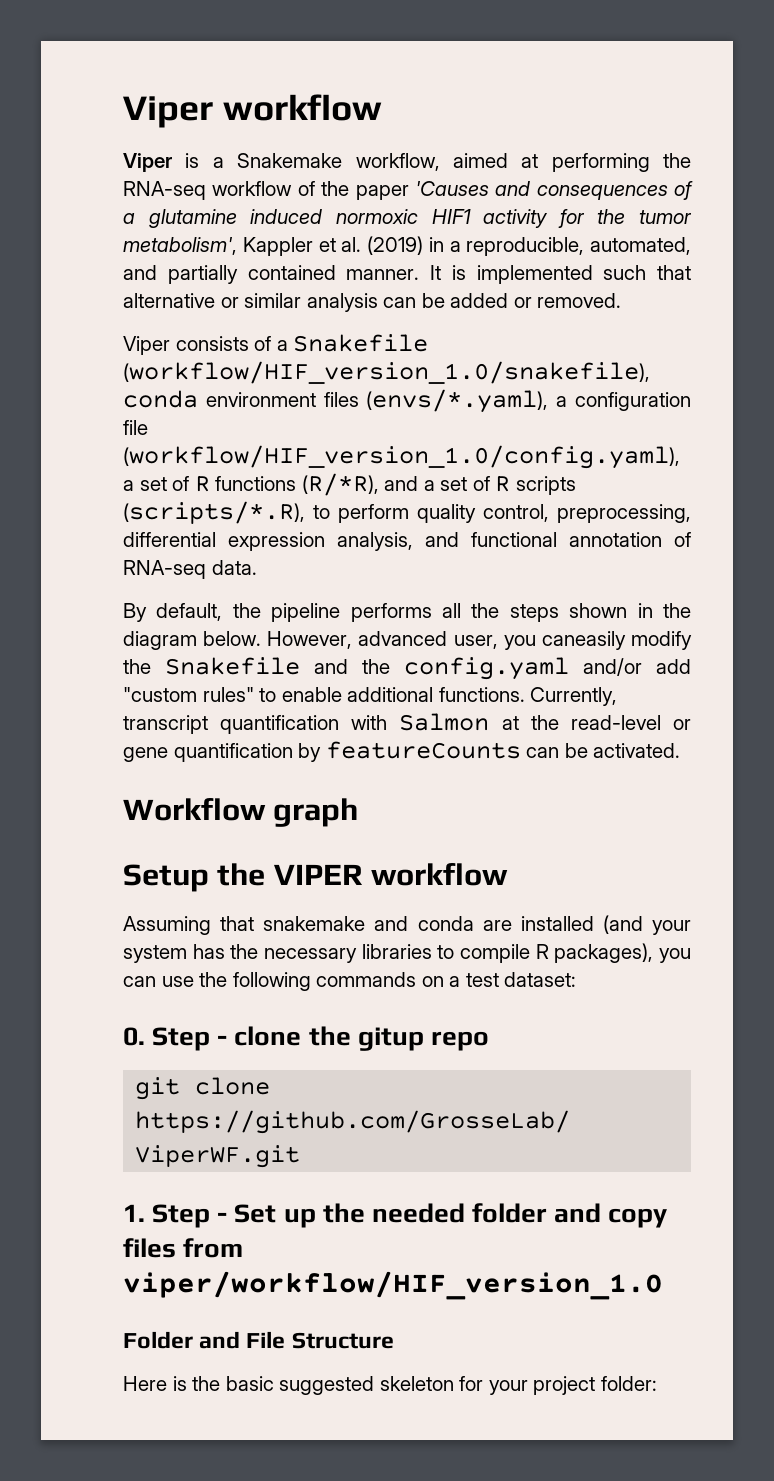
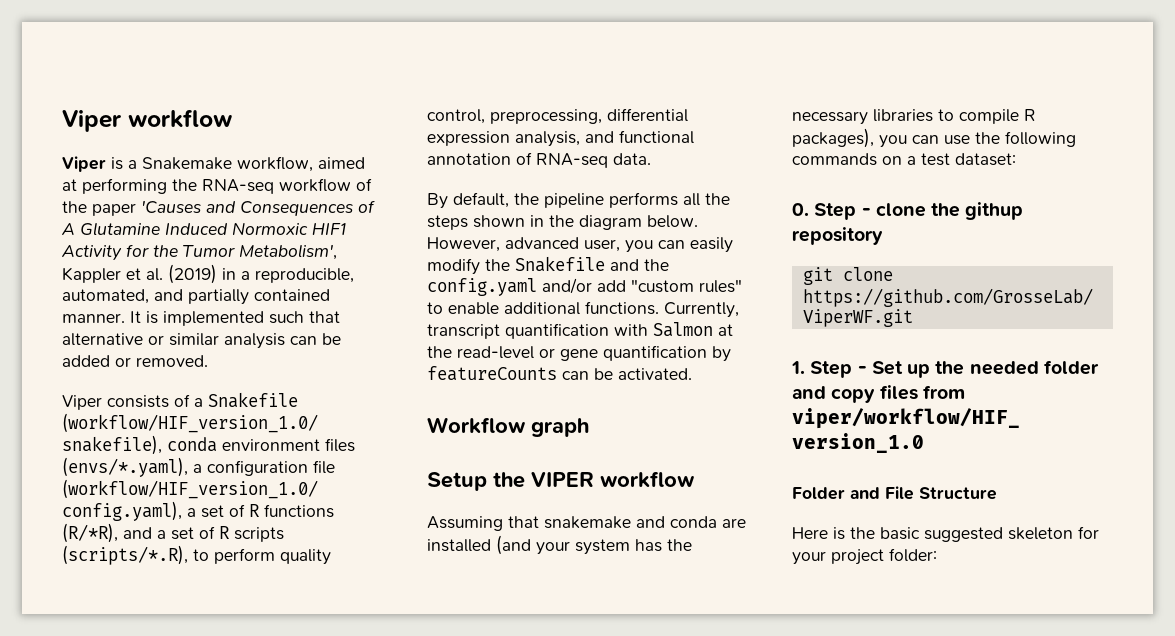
[536,181,693,200] [123,209,692,228] [123,237,237,255] consequences of a glutamine induced normoxic HIF1 activity for the tumor metabolism', -> [240,200,375,216] [61,222,346,236] [61,244,337,261] Consequences of A Glutamine Induced Normoxic HIF1 Activity for the Tumor Metabolism',
[541,631,626,650] caneasily -> [658,237,733,253] can easily
[357,1027,489,1051] gitup repo -> [965,202,1024,220] [792,227,883,245] githup repository

